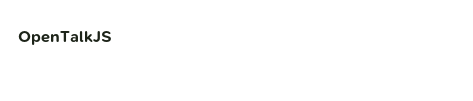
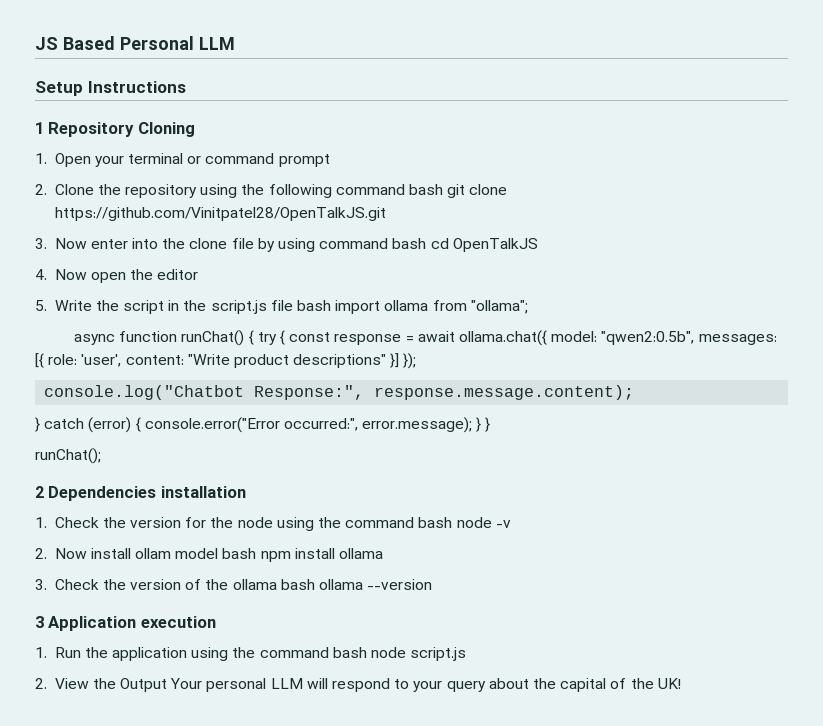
[18,31,112,45] OpenTalkJS -> [35,36,235,50] [35,81,186,96] [35,122,195,137] [35,153,330,167] [35,184,508,198] [54,207,386,221] [35,238,538,252] [35,269,199,283] [35,300,528,314] [74,330,777,346] [35,353,417,369] [44,385,635,400] [35,417,491,433] [35,448,101,464] [35,486,246,501] [35,517,511,531] [35,548,384,562] [35,579,433,590] [35,616,216,631] [35,647,467,661] [35,678,681,692] JS Based Personal LLM // Setup Instructions // 1 Repository Cloning // 1. Open your terminal or command prompt // 2. Clone the repository using the following command bash git clone https://github.com/Vinitpatel28/OpenTalkJS.git // 3. Now enter into the clone file by using command bash cd OpenTalkJS // 4. Now open the editor // 5. Write the script in the script.js file bash import ollama from "ollama"; // async function runChat() { try { const response = await ollama.chat({ model: "qwen2:0.5b", messages: [{ role: 'user', content: "Write product descriptions" }] }); // console.log("Chatbot Response:", response.message.content); // } catch (error) { console.error("Error occurred:", error.message); } } // runChat(); // 2 Dependencies installation // 1. Check the version for the node using the command bash node -v // 2. Now install ollam model bash npm install ollama // 3. Check the version of the ollama bash ollama --version // 3 Application execution // 1. Run the application using the command bash node script.js // 2. View the Output Your personal LLM will respond to your query about the capital of the UK!

